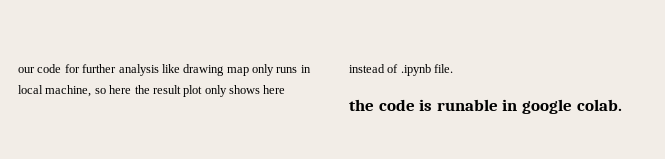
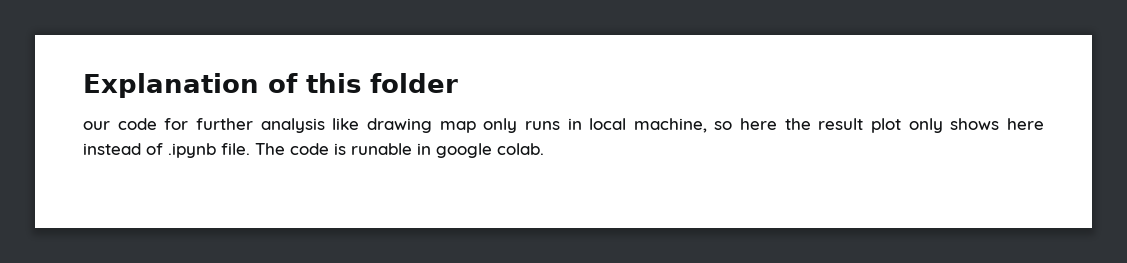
(18, 70) none -> [83,73,458,98] Explanation of this folder //
[349,99,374,111] // the -> [255,143,285,155] The

